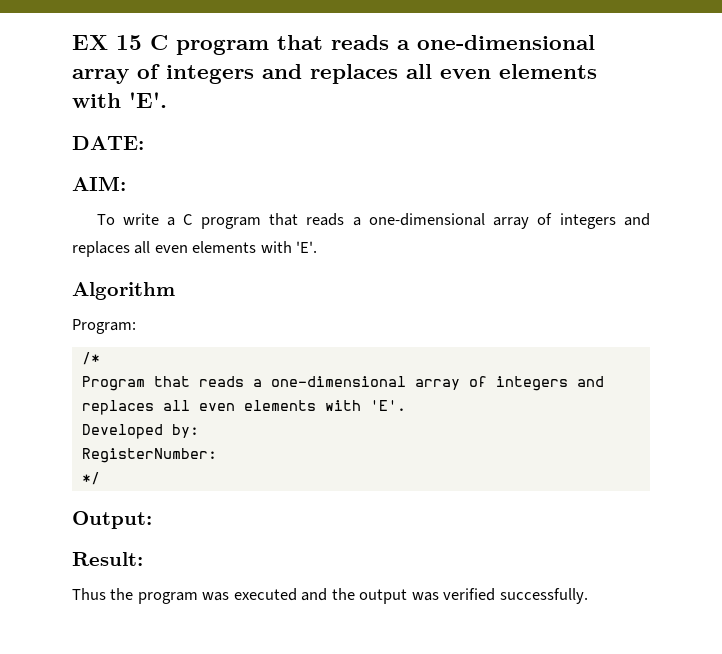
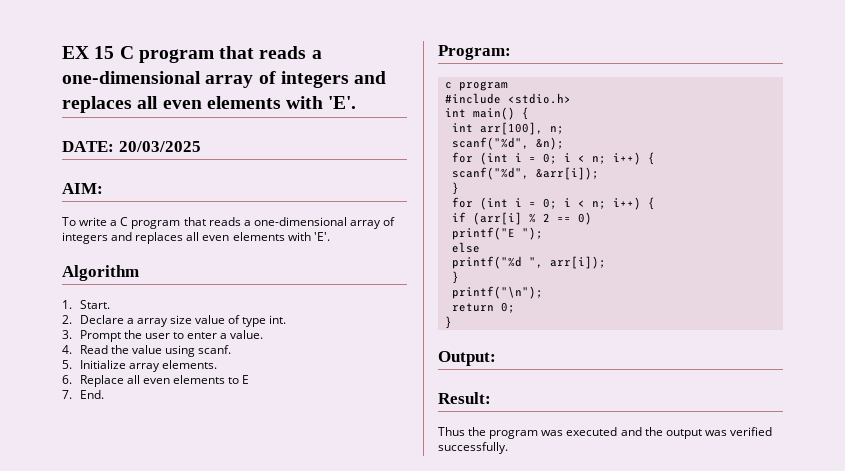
(144, 143) none -> [118,141,201,152] 20/03/2025
[72,319,136,334] [81,352,100,365] [81,376,604,391] [81,400,406,415] [81,424,199,439] [81,448,217,463] [81,472,100,485] Program: // /* // Program that reads a one-dimensional array of integers and replaces all even elements with 'E'. // Developed by: // RegisterNumber: // */ -> [62,300,110,309] [62,315,287,327] [62,330,264,342] [62,345,232,357] [62,360,217,372] [62,375,250,387] [62,390,104,399] [438,45,511,60] [444,81,508,91] [444,93,571,104] [444,107,529,120] [451,122,564,135] [451,137,564,150] [451,152,655,165] [451,167,599,180] [451,182,459,195] [451,197,655,210] [451,212,592,225] [451,227,543,240] [451,242,480,253] [451,256,606,269] [451,271,459,284] [451,286,543,299] [451,302,515,313] [444,316,452,329] 1. Start. // 2. Declare a array size value of type int. // 3. Prompt the user to enter a value. // 4. Read the value using scanf. // 5. Initialize array elements. // 6. Replace all even elements to E // 7. End. // Program: // c program // #include <stdio.h> // int main() { // int arr[100], n; // scanf("%d", &n); // for (int i = 0; i < n; i++) { // scanf("%d", &arr[i]); // } // for (int i = 0; i < n; i++) { // if (arr[i] % 2 == 0) // printf("E "); // else // printf("%d ", arr[i]); // } // printf("\n"); // return 0; // }

